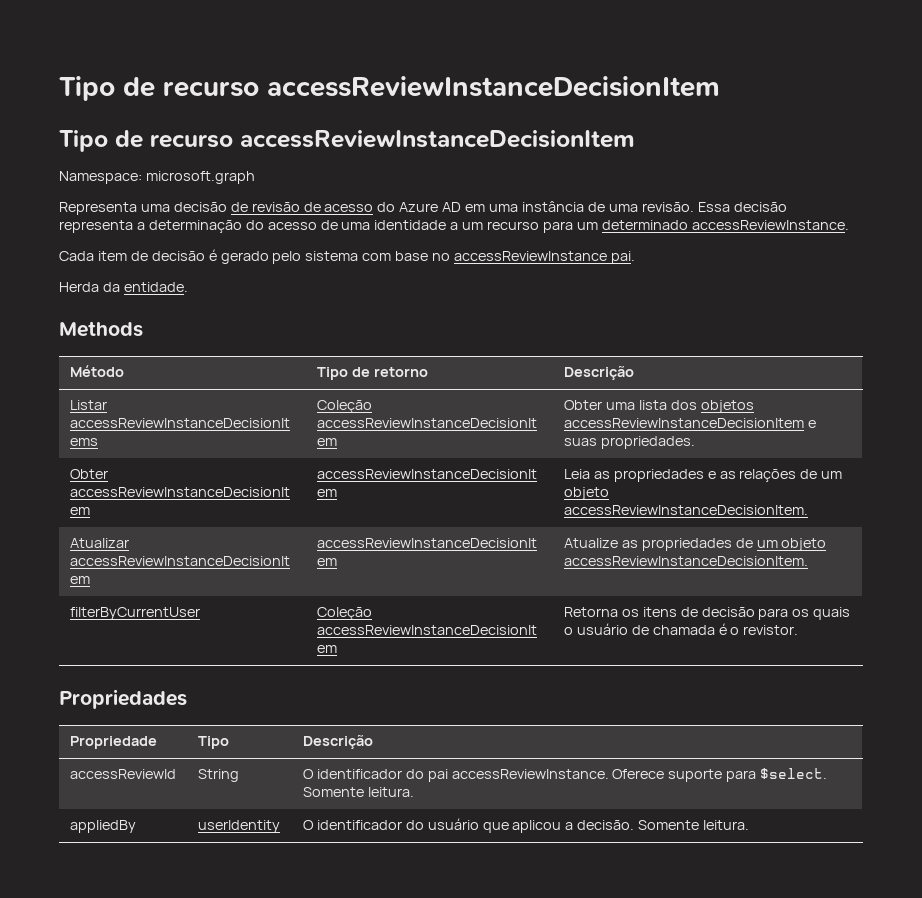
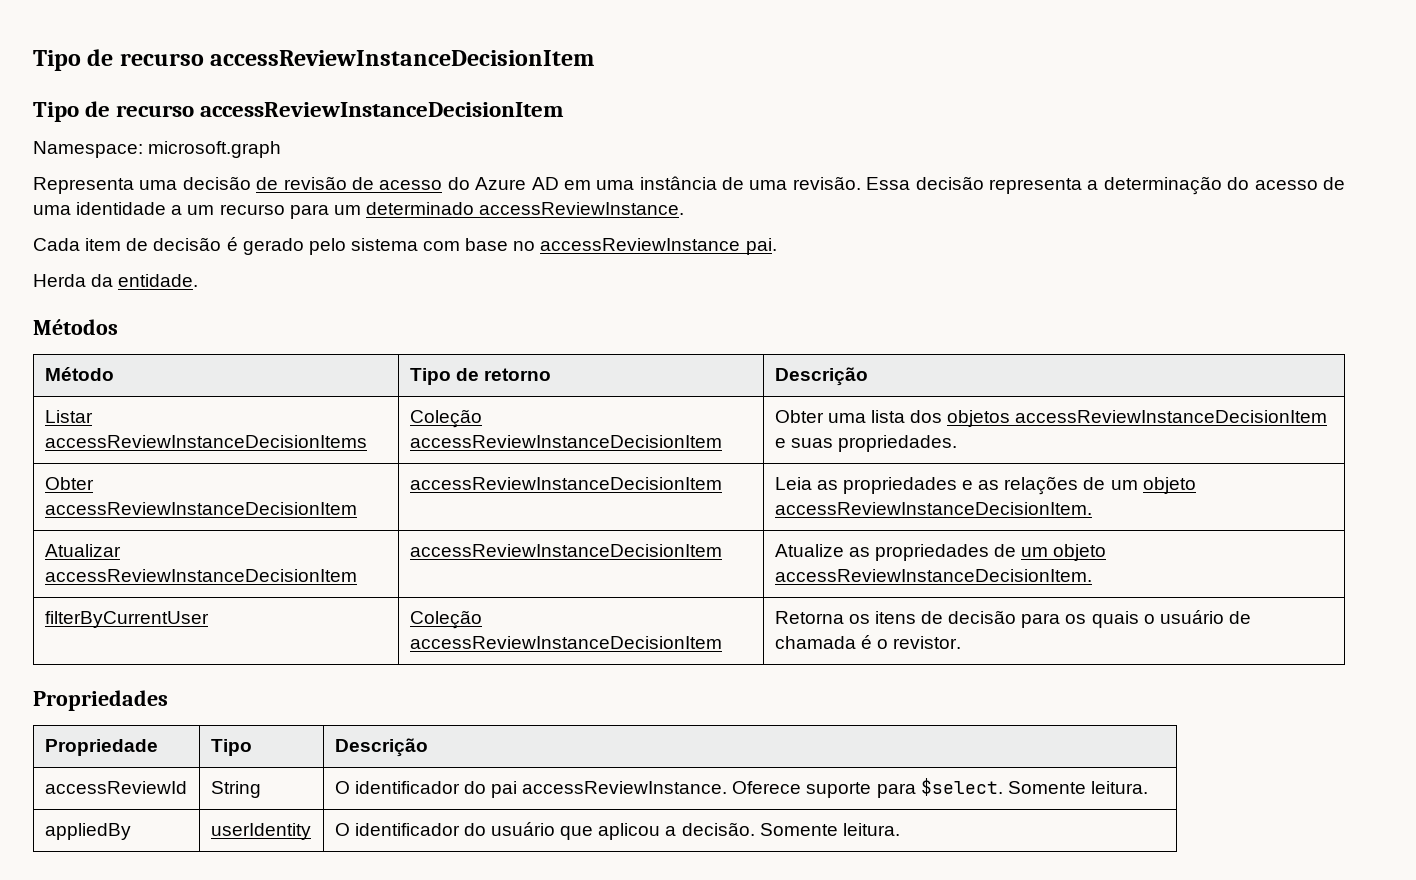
[59,321,143,337] Methods -> [33,319,118,335] Métodos

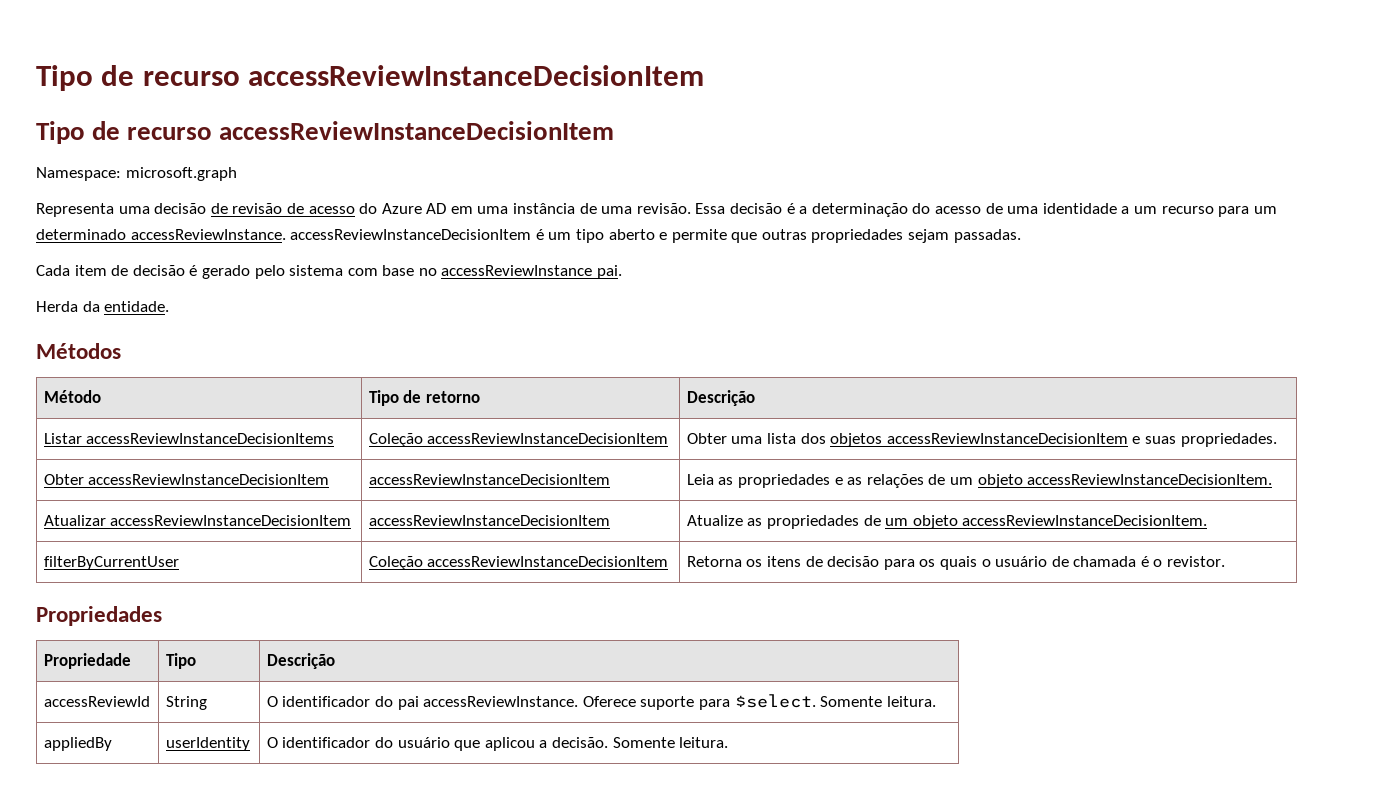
[989,178,1083,194] representa -> [786,203,795,214] é
(685, 208) none -> [290,229,1021,243] accessReviewInstanceDecisionItem é um tipo aberto e permite que outras propriedades sejam passadas.

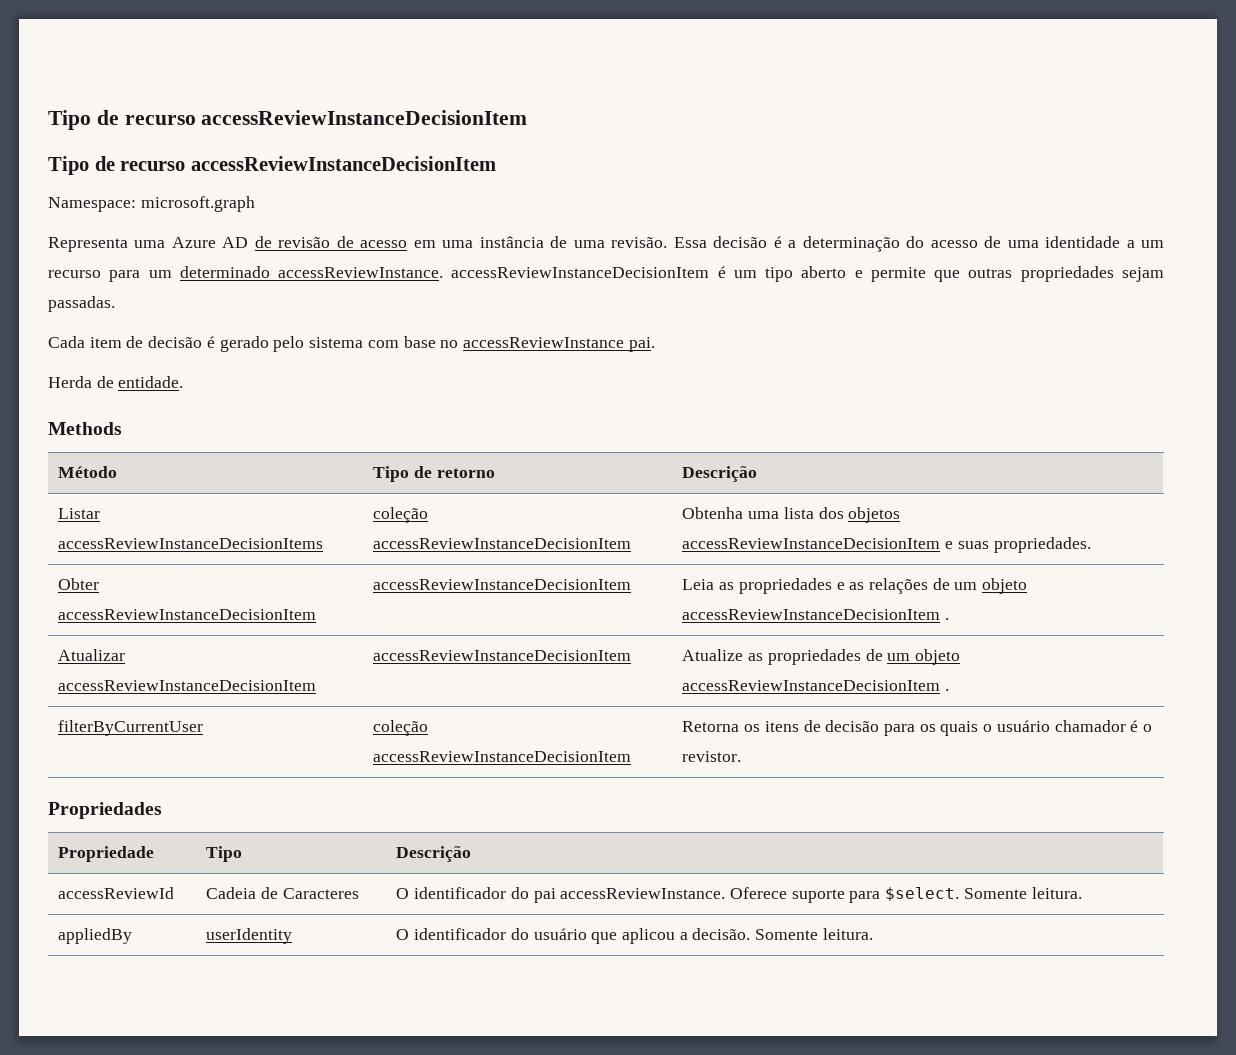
[154,203,207,214] decisão -> [171,237,249,248] Azure AD
[359,203,447,214] do Azure AD -> (408, 244) none
[82,301,100,312] da -> [96,376,114,388] de
[36,343,121,359] Métodos -> [48,422,122,435] Methods
[368,433,669,447] [686,433,727,444] Coleção accessReviewInstanceDecisionItem | Obter -> [373,507,429,523] [373,538,632,549] [682,507,744,519] coleção accessReviewInstanceDecisionItem | Obtenha
[1027,474,1273,485] accessReviewInstanceDecisionItem. -> [682,609,950,620] accessReviewInstanceDecisionItem .
[962,515,1208,526] accessReviewInstanceDecisionItem. -> [682,680,950,691] accessReviewInstanceDecisionItem .
[368,556,423,570] Coleção -> [373,720,429,736] coleção
[1051,556,1137,567] de chamada -> [1054,720,1126,732] chamador
[165,696,207,710] String -> [206,887,359,899] Cadeia de Caracteres

